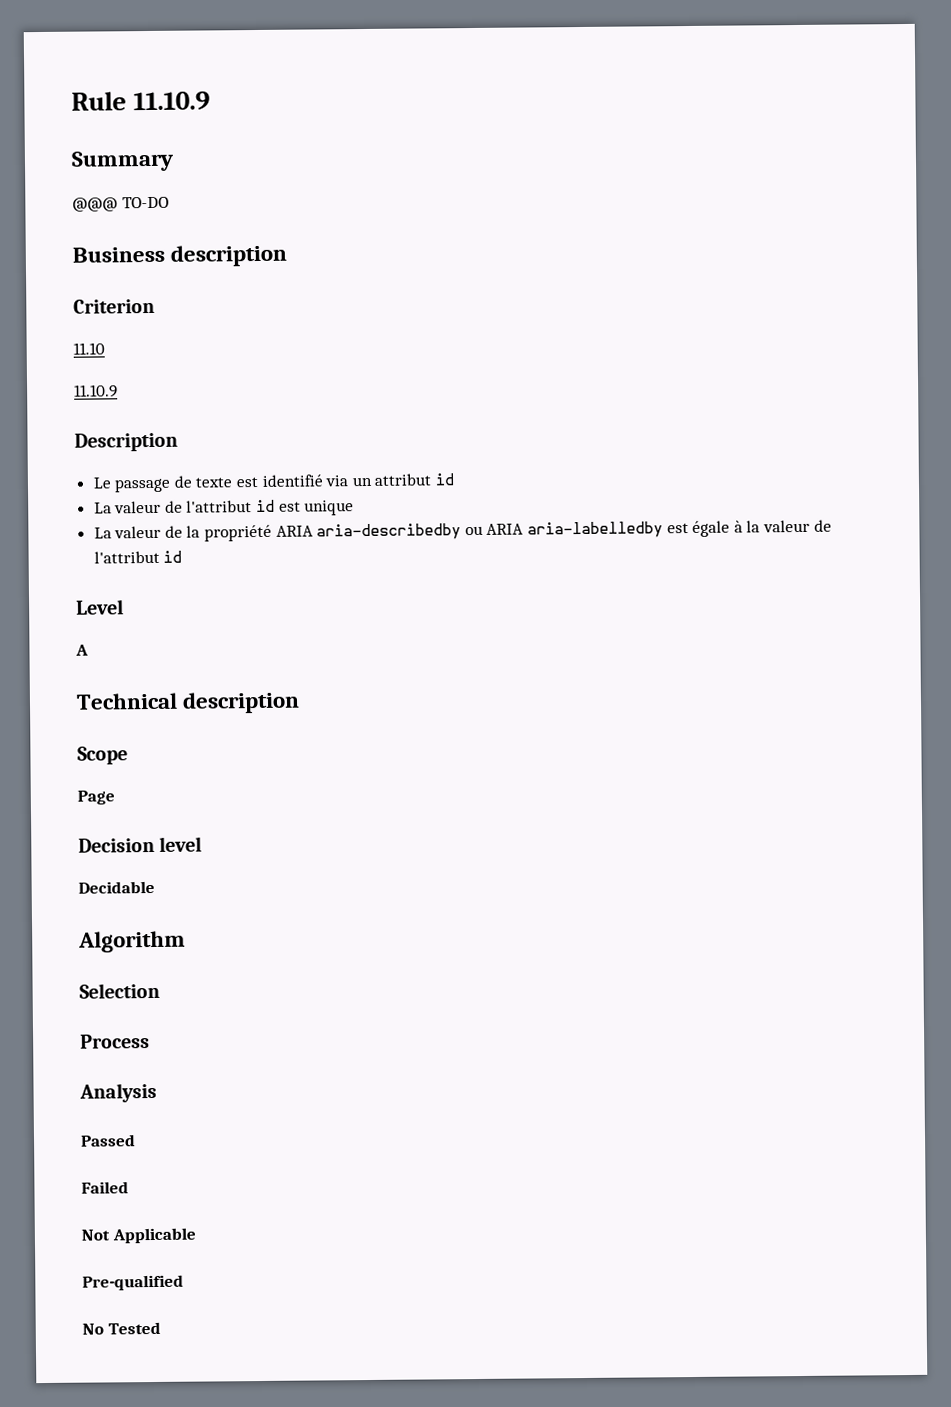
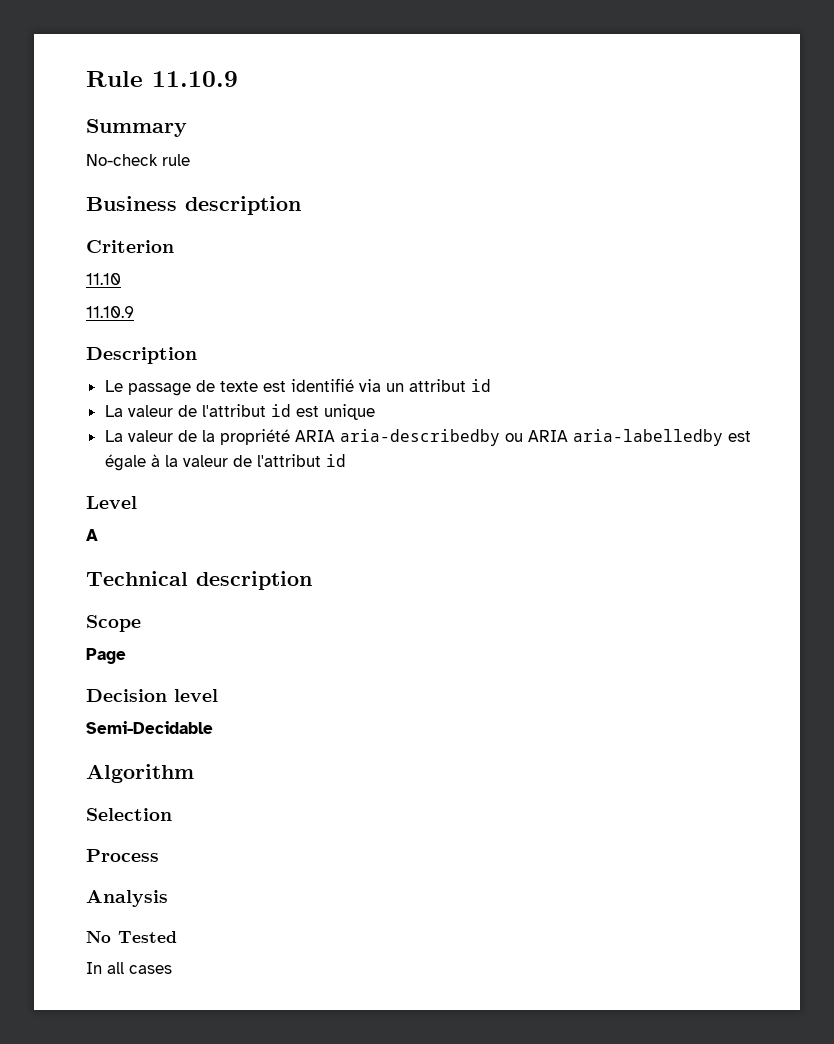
[72,196,169,212] @@@ TO-DO -> [86,154,190,166] No-check rule
[78,880,155,894] Decidable -> [86,721,213,734] Semi-Decidable
[80,1134,136,1147] [81,1181,129,1194] [81,1227,196,1244] [82,1274,184,1291] // Passed // Failed // Not Applicable // Pre-qualified -> (168, 898) none
(161, 1328) none -> [86,962,172,974] // In all cases

